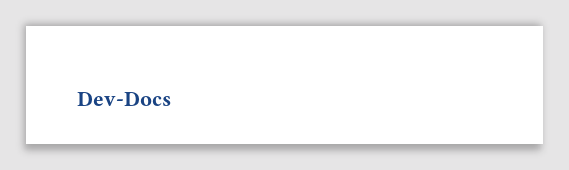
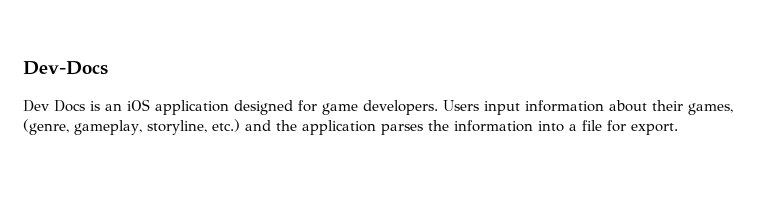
(171, 98) none -> [23,99,733,115] [23,119,678,135] // Dev Docs is an iOS application designed for game developers. Users input information about their games, (genre, gameplay, storyline, etc.) and the application parses the information into a file for export.

